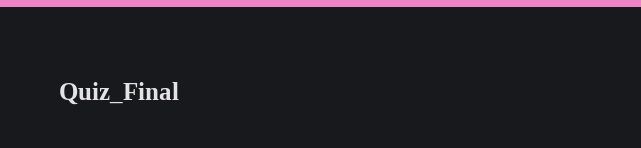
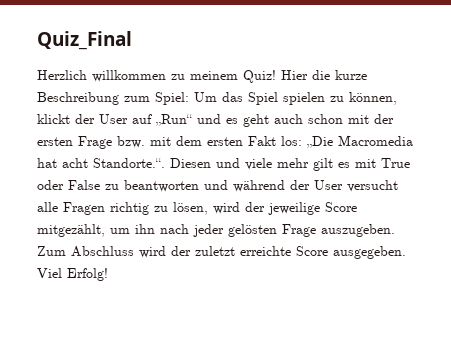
(179, 93) none -> [37,70,367,83] [37,92,397,105] [37,114,394,127] [37,135,413,149] [37,158,410,171] [37,180,398,192] [37,202,357,215] [37,224,395,237] [37,246,406,259] [37,268,108,281] // Herzlich willkommen zu meinem Quiz! Hier die kurze Beschreibung zum Spiel: Um das Spiel spielen zu können, klickt der User auf „Run“ und es geht auch schon mit der ersten Frage bzw. mit dem ersten Fakt los: „Die Macromedia hat acht Standorte.“. Diesen und viele mehr gilt es mit True oder False zu beantworten und während der User versucht alle Fragen richtig zu lösen, wird der jeweilige Score mitgezählt, um ihn nach jeder gelösten Frage auszugeben. Zum Abschluss wird der zuletzt erreichte Score ausgegeben. Viel Erfolg!

